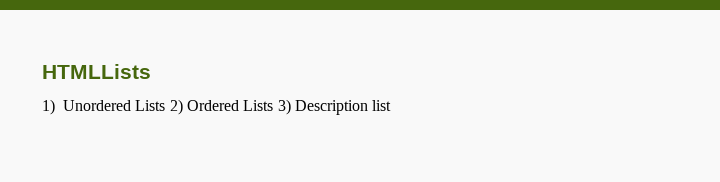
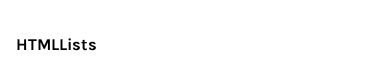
[42,99,392,115] // 1) Unordered Lists 2) Ordered Lists 3) Description list -> (97, 44) none

